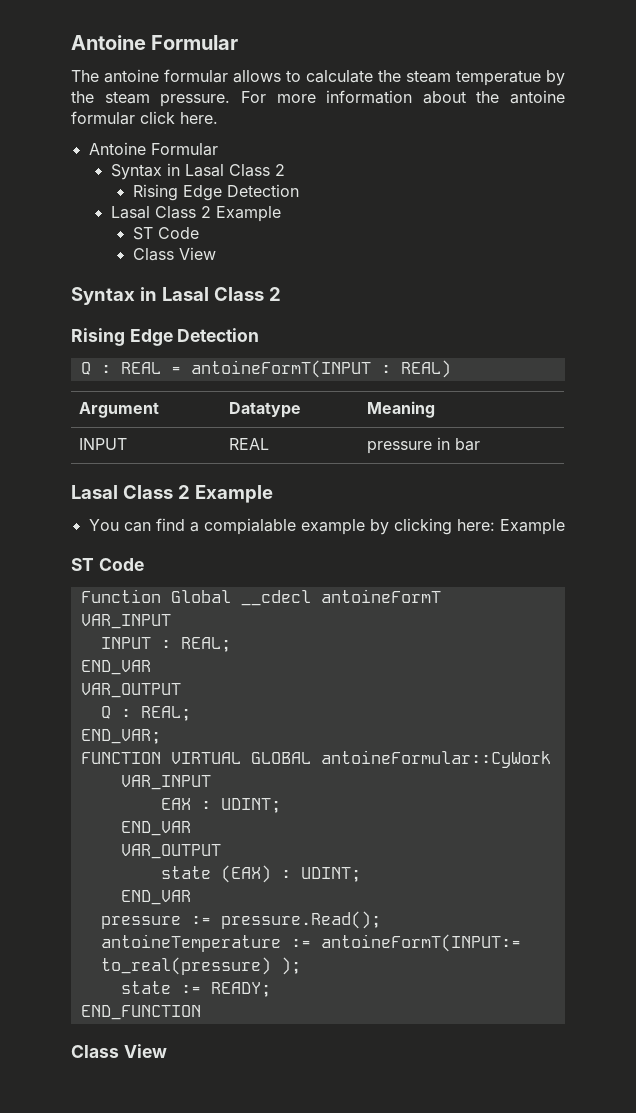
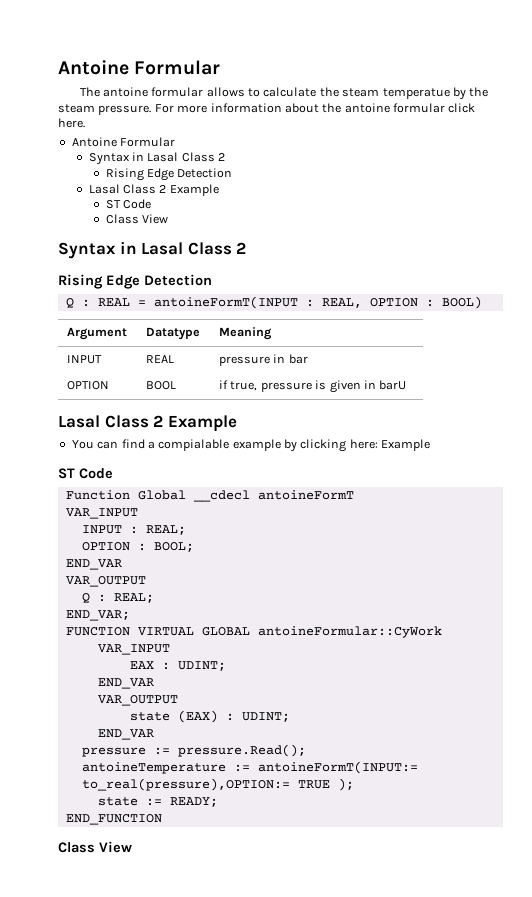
[400,360,451,378] REAL) -> [321,296,482,309] REAL, OPTION : BOOL)
(480, 444) none -> [67,381,110,390] [146,381,177,390] [219,380,407,393] // OPTION | BOOL | if true, pressure is given in barU
(231, 644) none -> [81,542,194,552] // OPTION : BOOL;
[100,957,271,975] to_real(pressure) -> [81,778,330,791] to_real(pressure),OPTION:= TRUE

